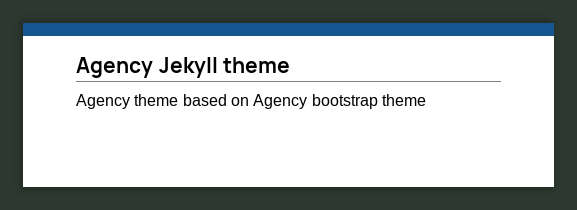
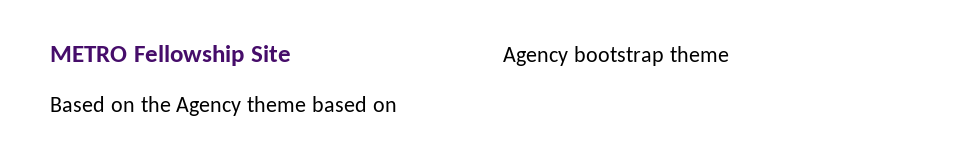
[76,57,291,78] Agency Jekyll theme // -> [50,45,291,66] [50,96,171,112] METRO Fellowship Site // Based on the

